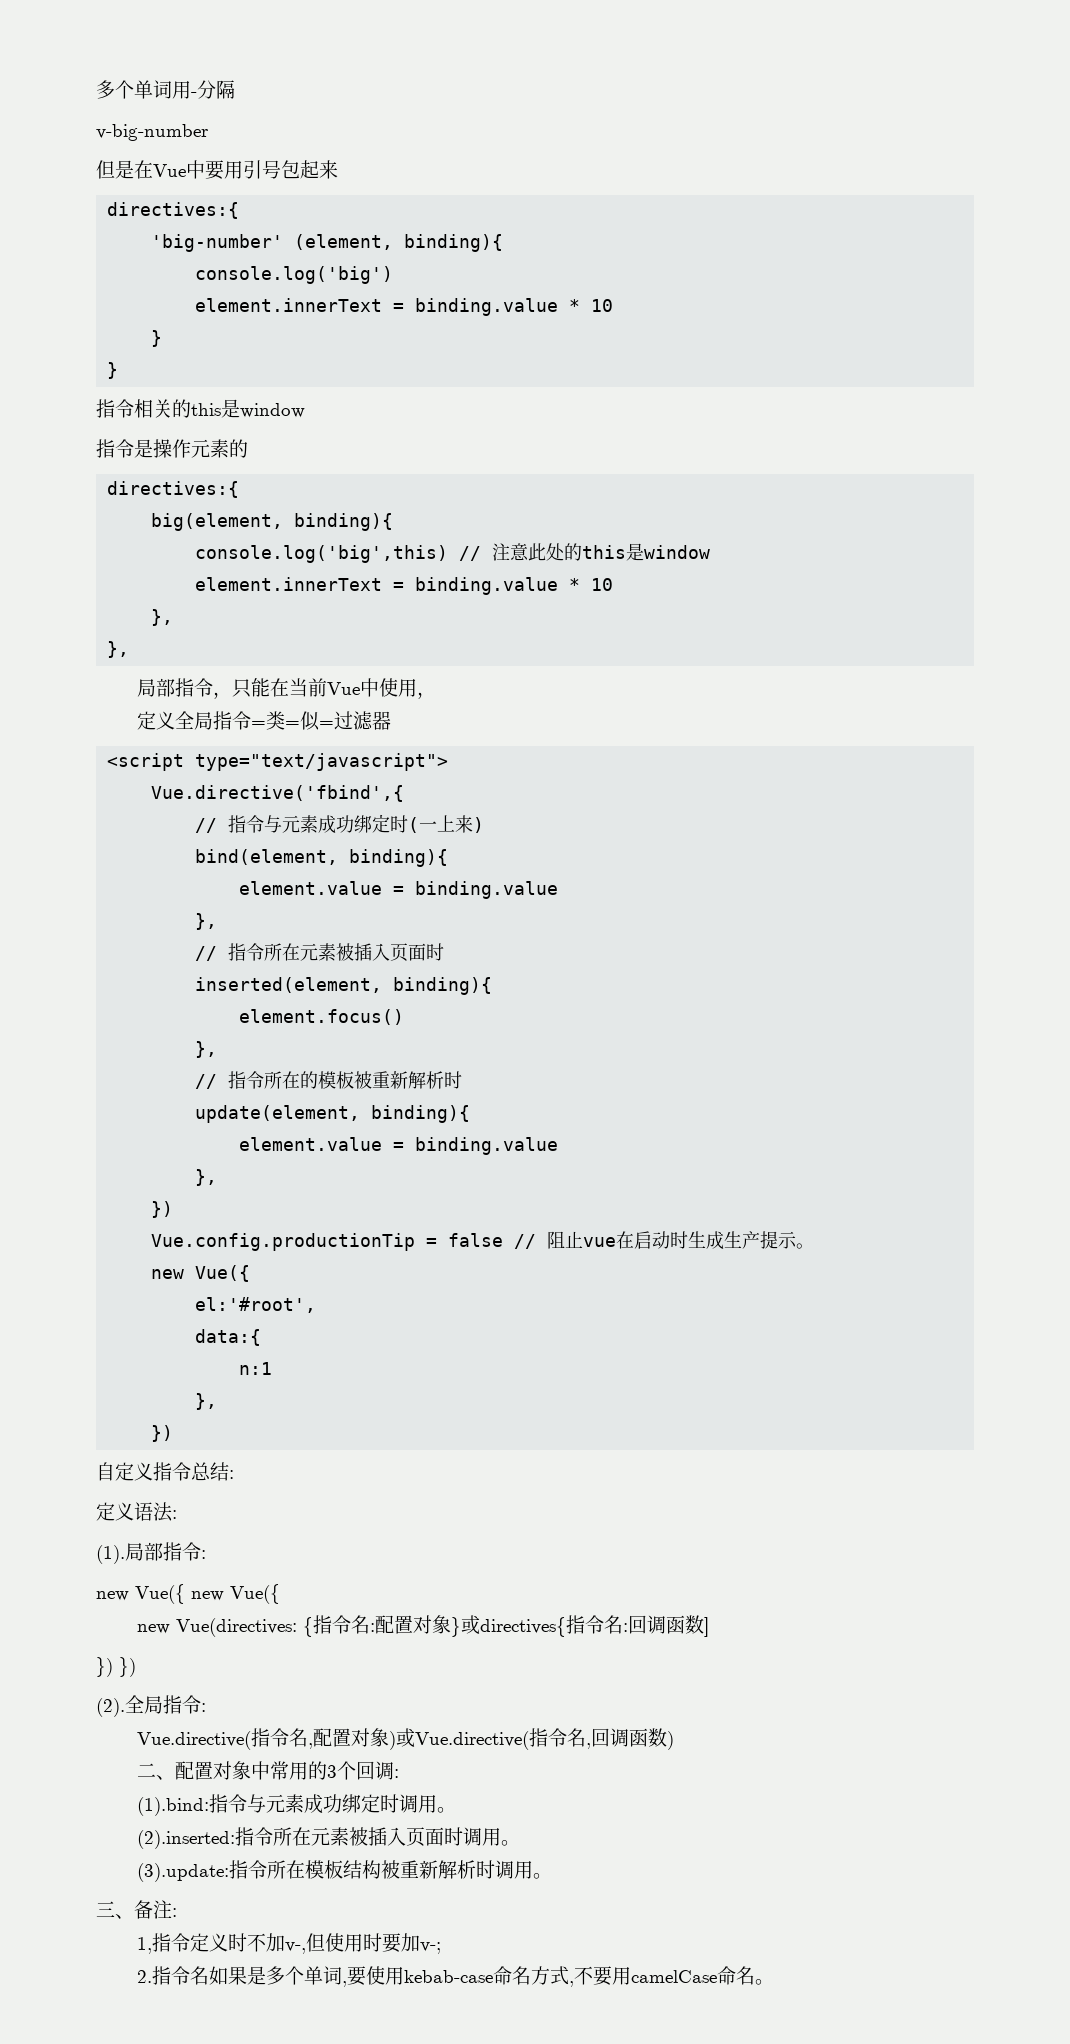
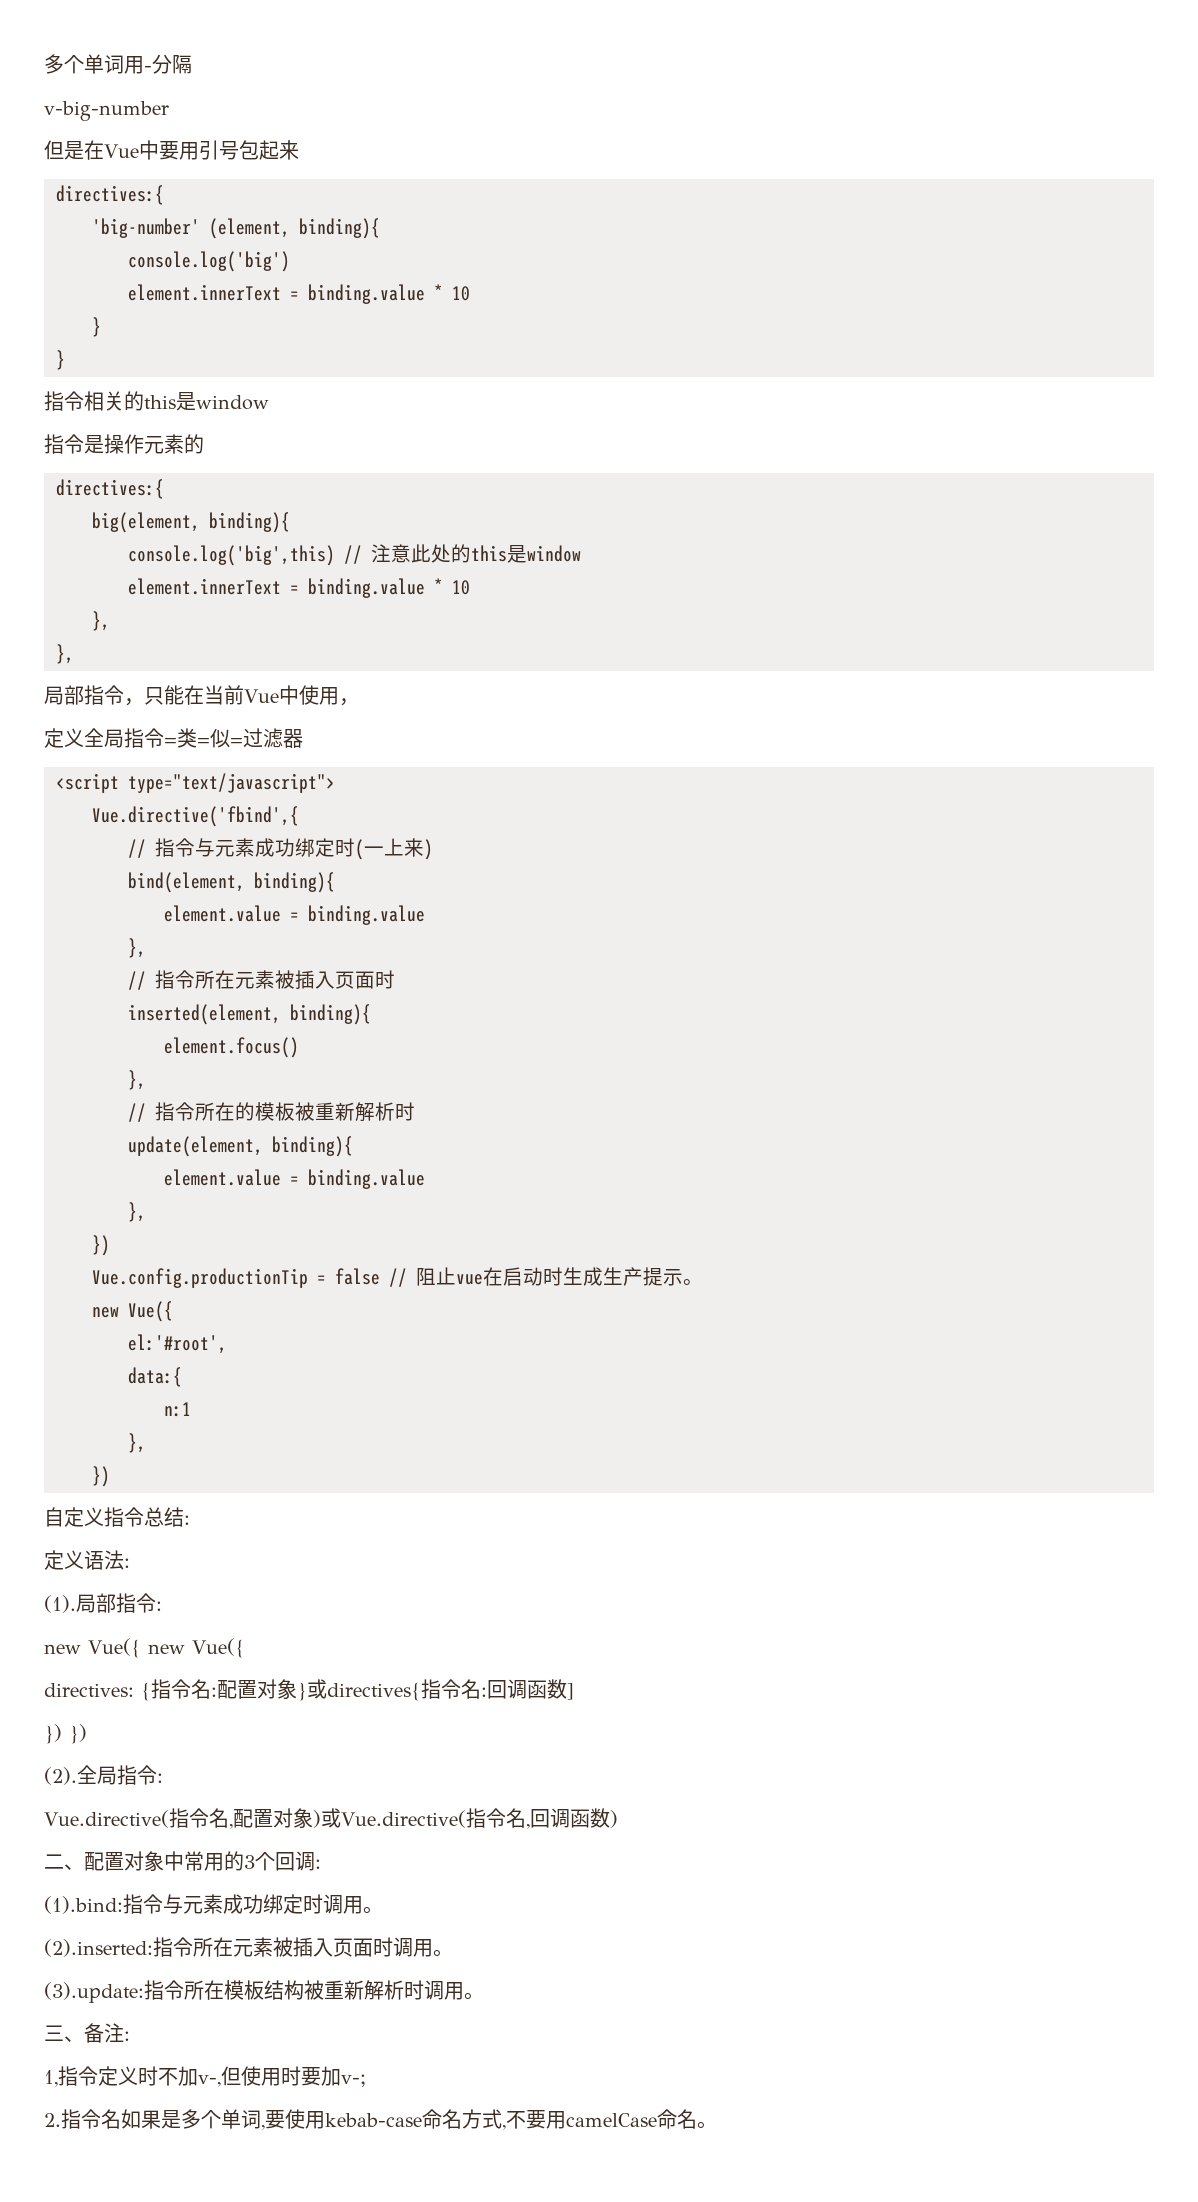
[136,1618,297,1637] new Vue(directives: -> [44,1683,134,1697] directives:

